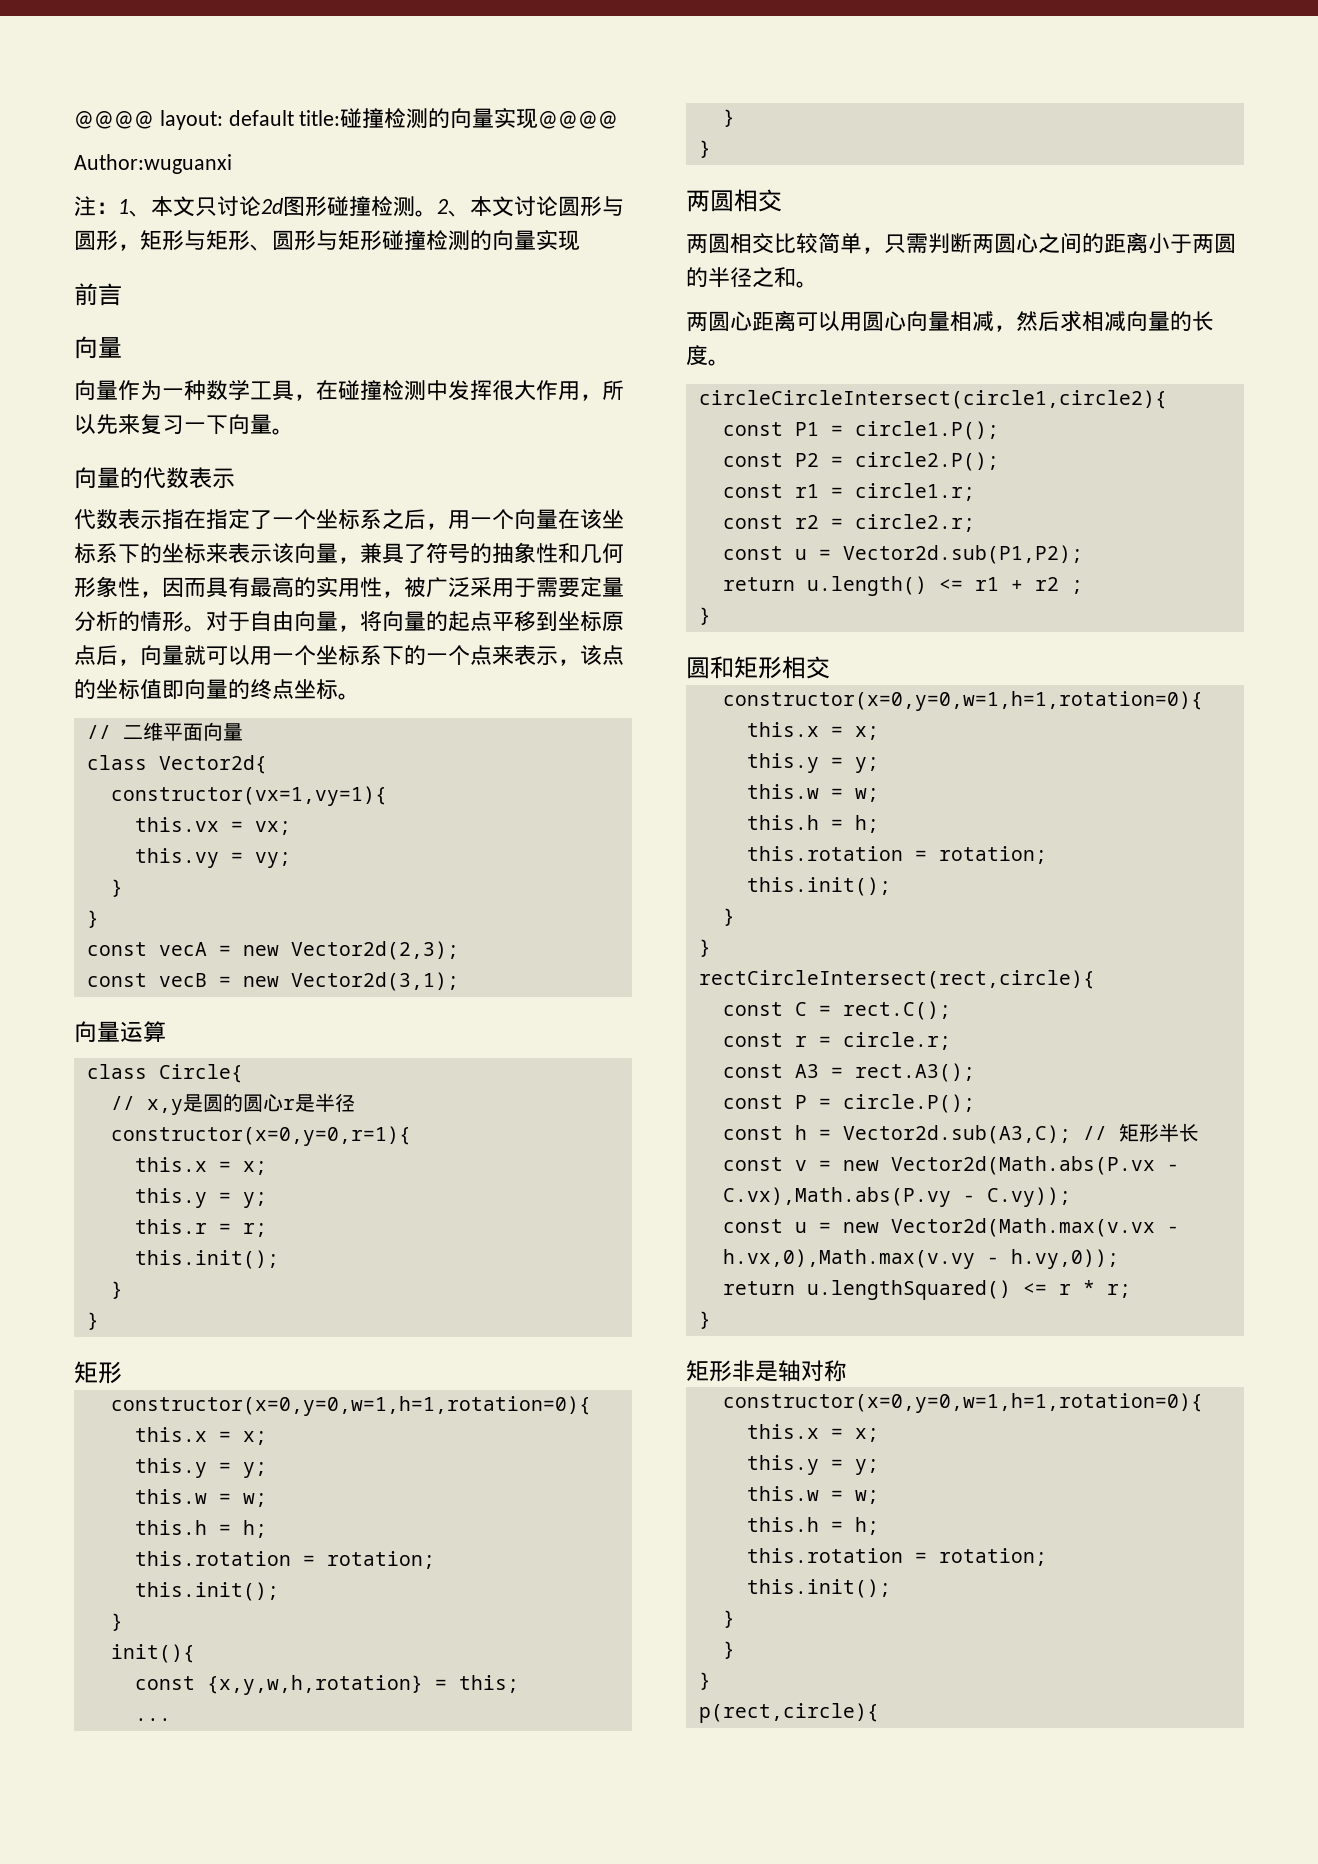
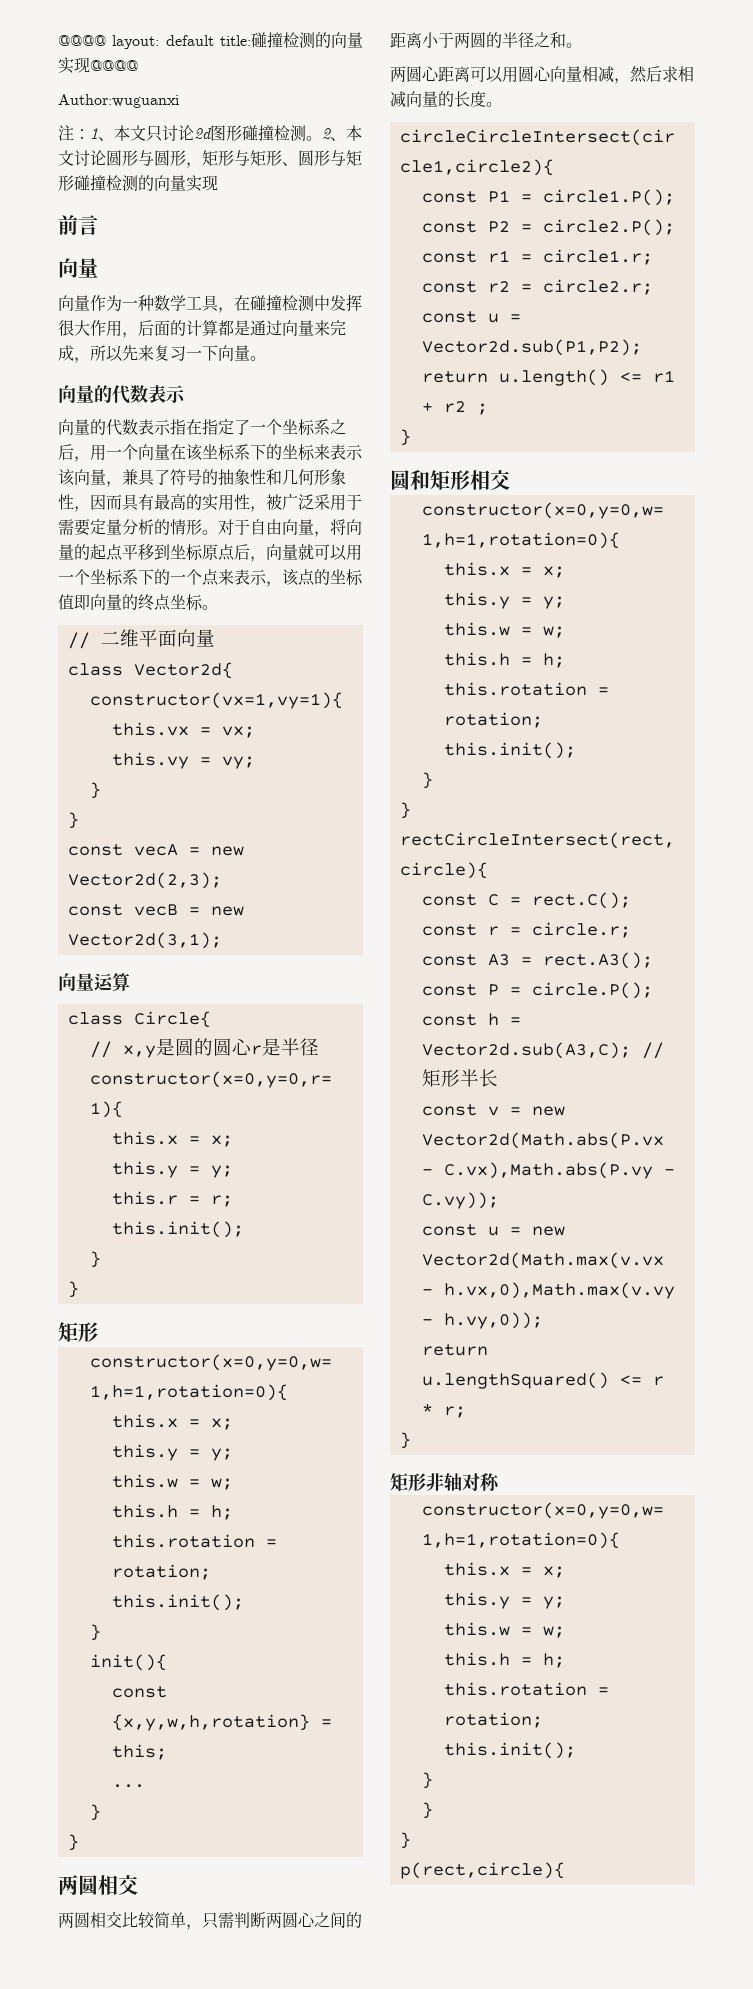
(602, 397) none -> [138,320,346,336] [58,345,90,363] 后面的计算都是通过向量来完成，
(235, 478) none -> [58,419,106,435] 向量的
[755,1360,778,1382] 是 -> (444, 1482) none

